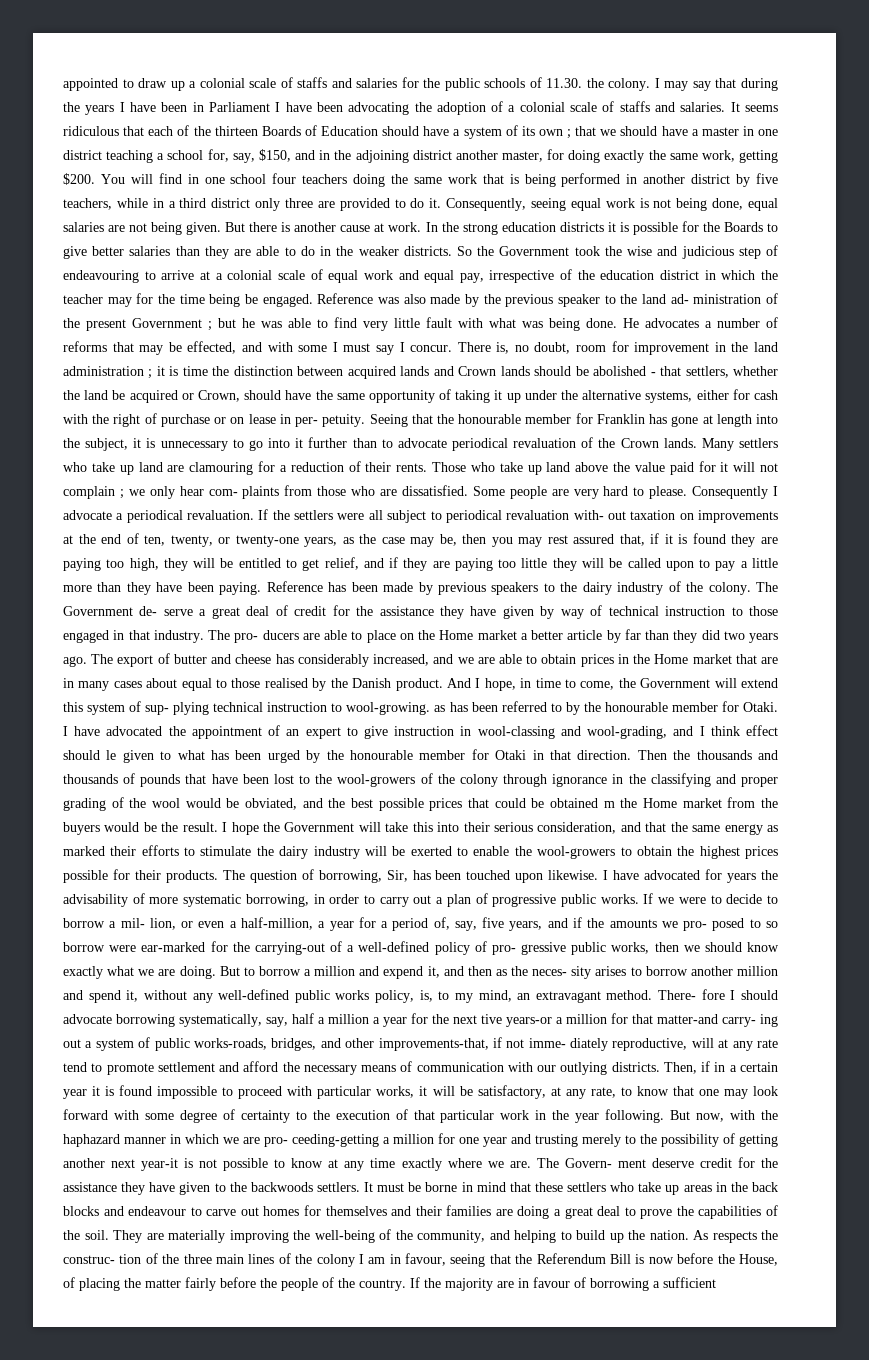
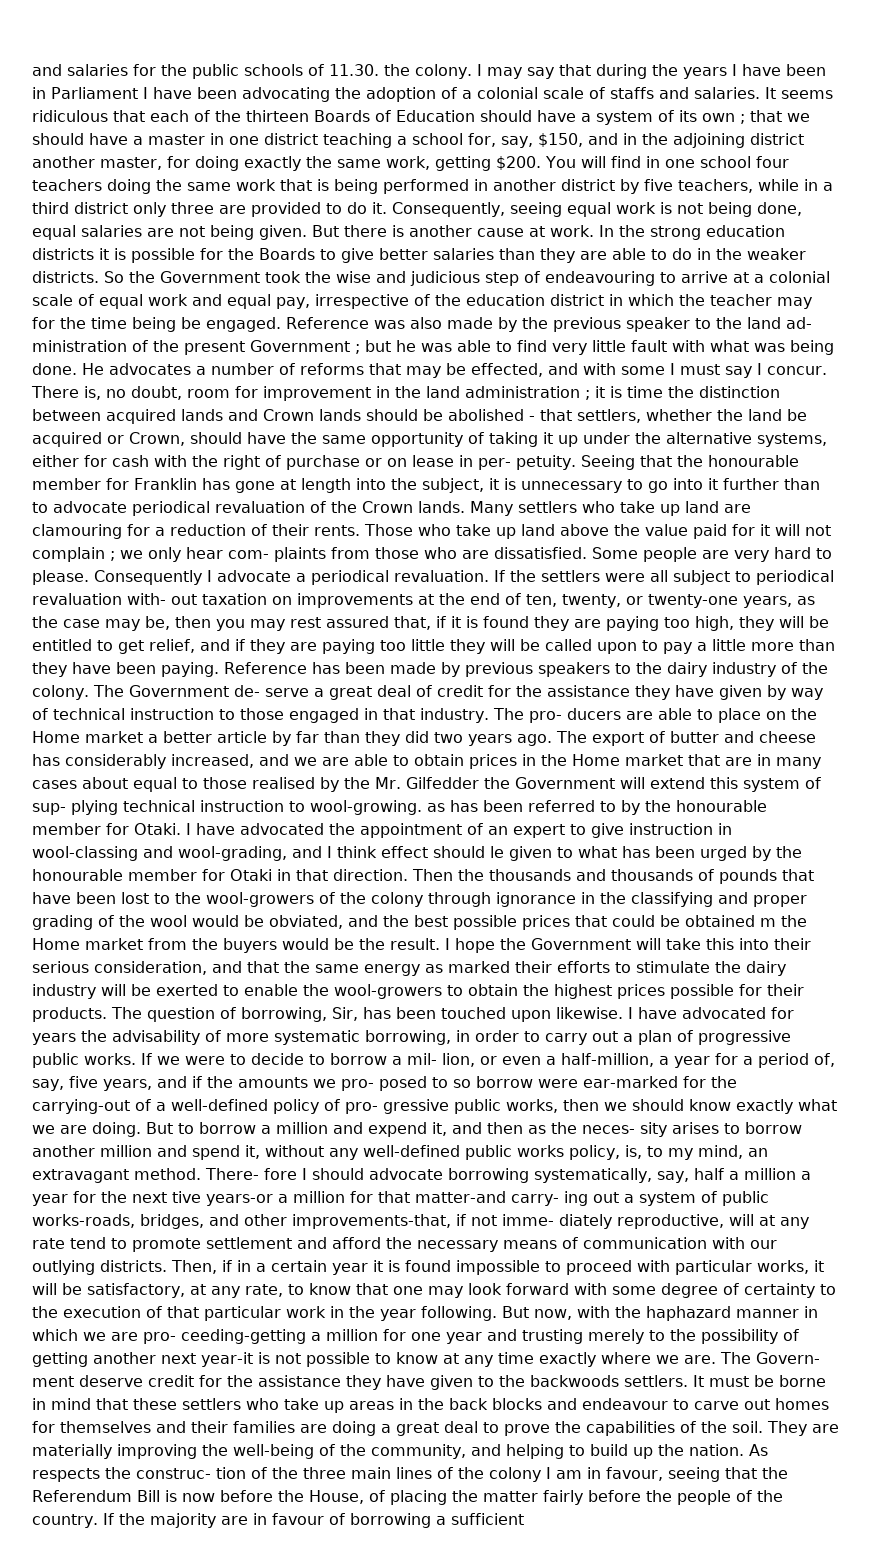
[63,77,328,91] appointed to draw up a colonial scale of staffs -> (32, 70) none
[352,678,615,691] Danish product. And I hope, in time to come, -> [375,777,479,789] Mr. Gilfedder

